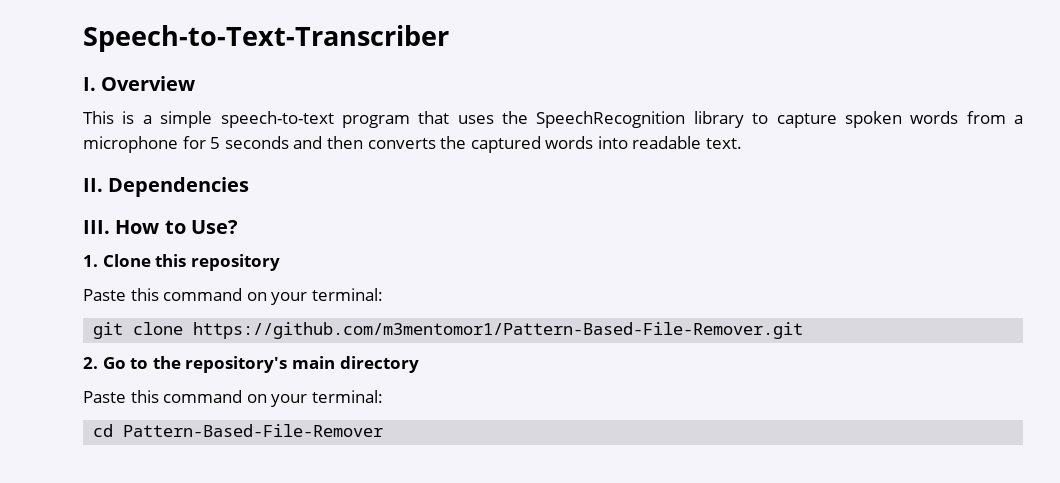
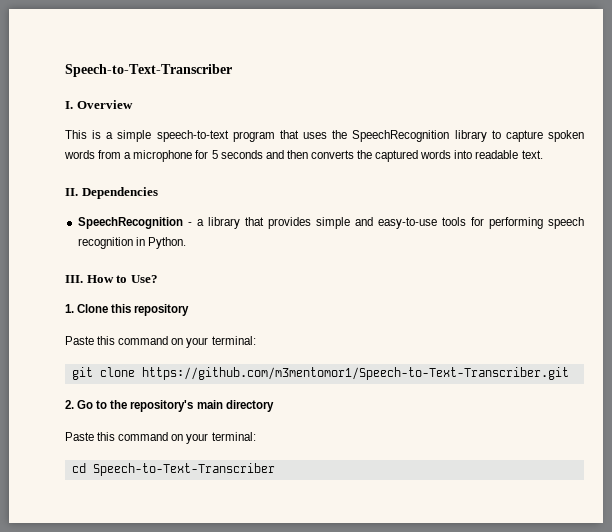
(250, 187) none -> [77,217,584,229] [77,237,186,249] // SpeechRecognition - a library that provides simple and easy-to-use tools for performing speech recognition in Python.
[193,322,804,339] https://github.com/m3mentomor1/Pattern-Based-File-Remover.git -> [141,367,569,380] https://github.com/m3mentomor1/Speech-to-Text-Transcriber.git
[123,424,384,437] Pattern-Based-File-Remover -> [92,463,275,476] Speech-to-Text-Transcriber

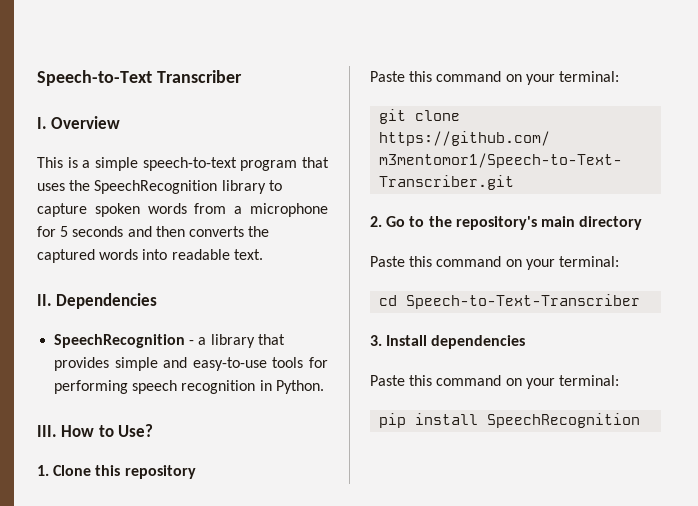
[65,64,232,77] Speech-to-Text-Transcriber -> [37,70,242,86] Speech-to-Text Transcriber
(275, 469) none -> [370,335,526,349] [370,375,619,389] [379,413,641,428] // 3. Install dependencies // Paste this command on your terminal: // pip install SpeechRecognition

